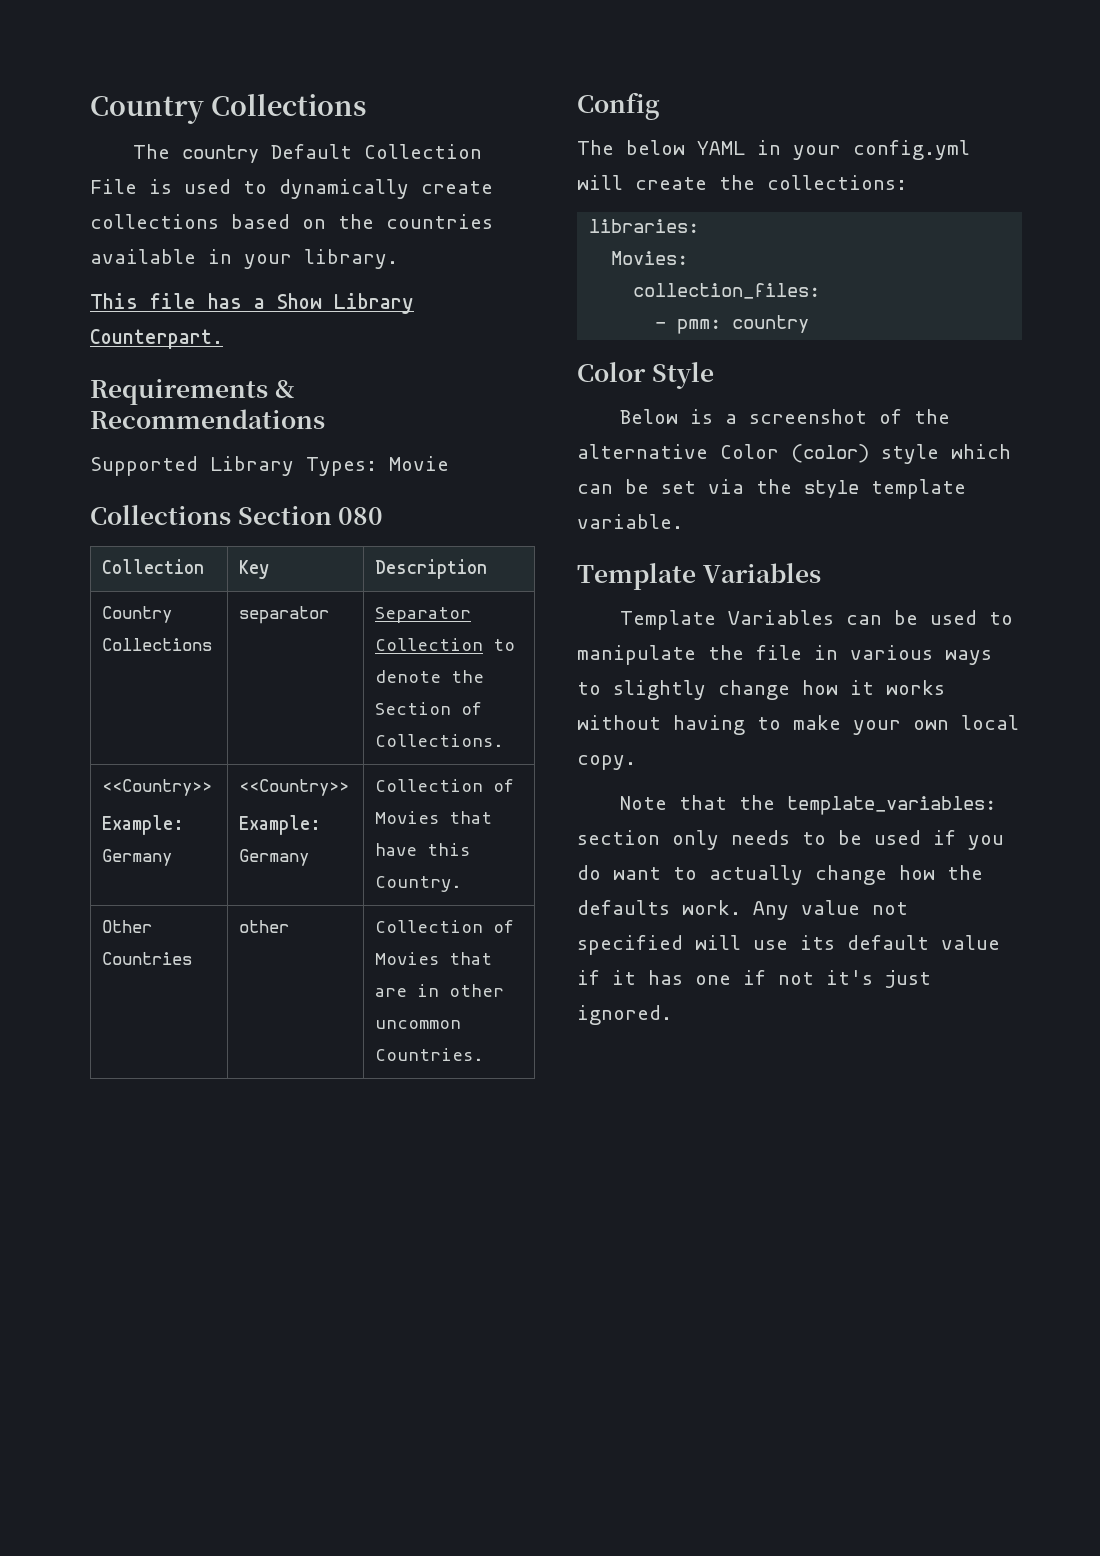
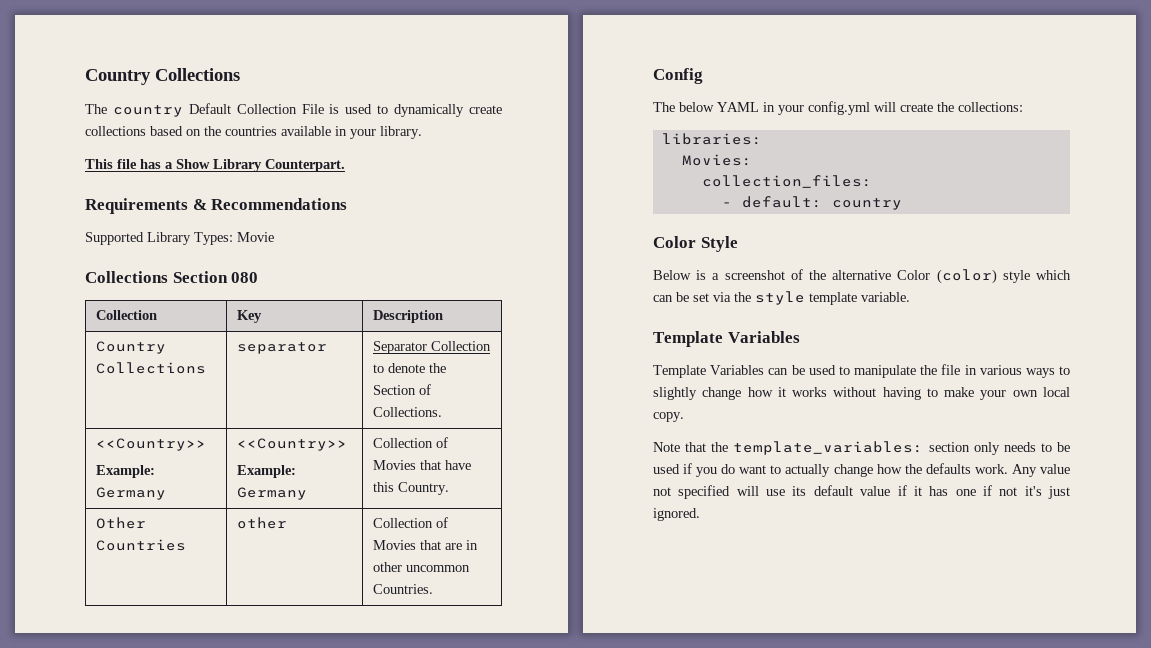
[677,319,722,334] pmm: -> [741,196,822,208] default:

